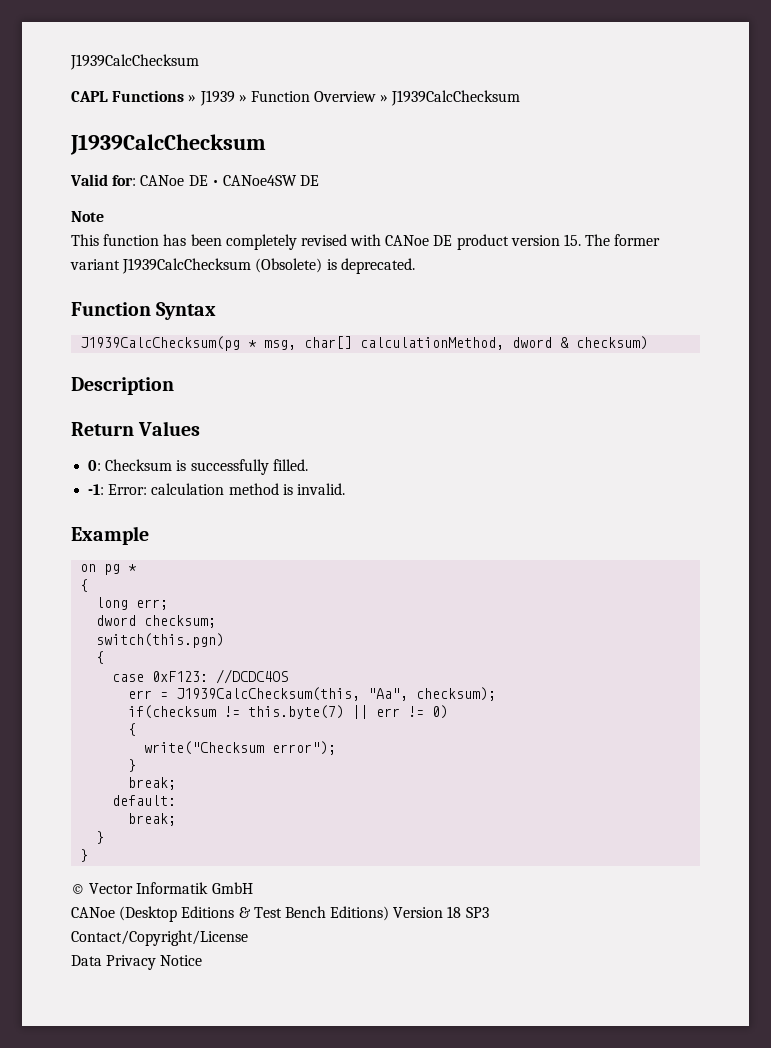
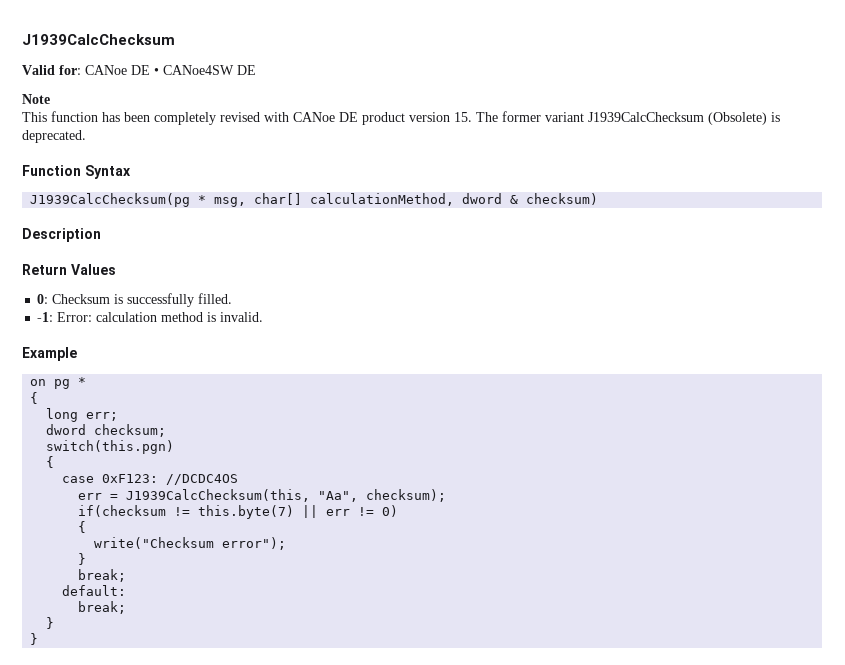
[70,54,199,70] [71,90,521,106] [70,134,266,155] J1939CalcChecksum // CAPL Functions » J1939 » Function Overview » J1939CalcChecksum // J1939CalcChecksum -> [22,34,175,45] J1939CalcChecksum
[71,882,253,894] [71,906,489,922] [71,930,248,946] [71,955,203,970] // © Vector Informatik GmbH // CANoe (Desktop Editions & Test Bench Editions) Version 18 SP3 // Contact/Copyright/License // Data Privacy Notice -> (39, 639) none

